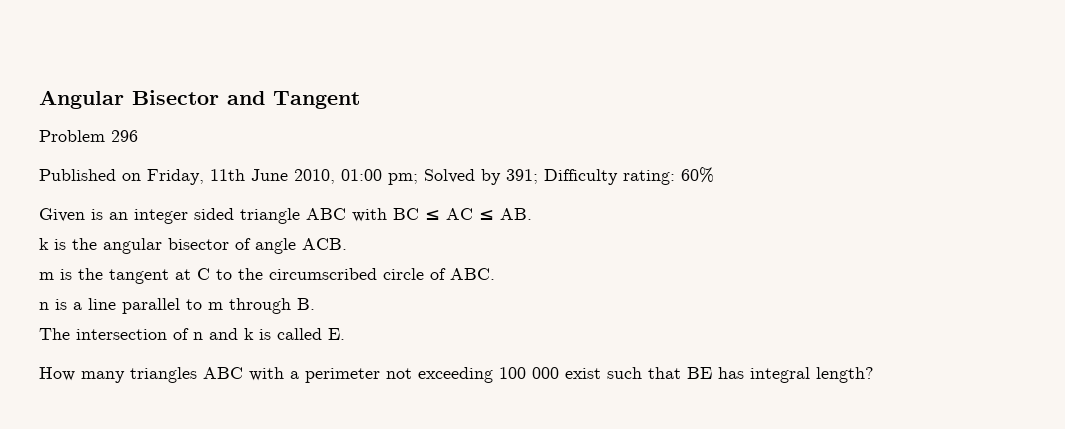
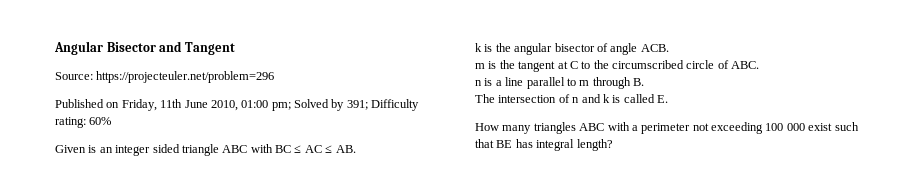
[39,130,138,142] Problem 296 -> [55,71,275,83] Source: https://projecteuler.net/problem=296

